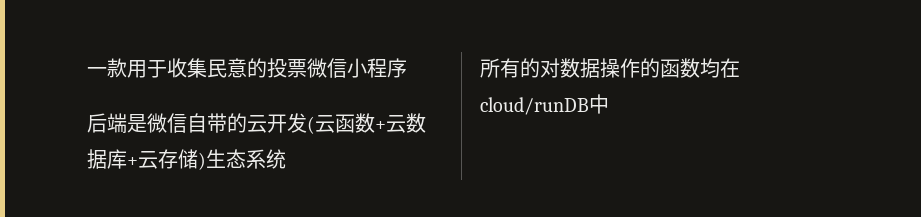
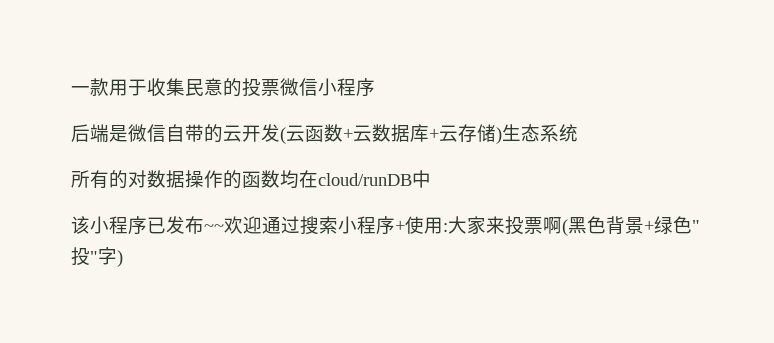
(609, 104) none -> [71,216,700,236] [71,247,123,267] // 该小程序已发布~~欢迎通过搜索小程序+使用:大家来投票啊(黑色背景+绿色"投"字)

